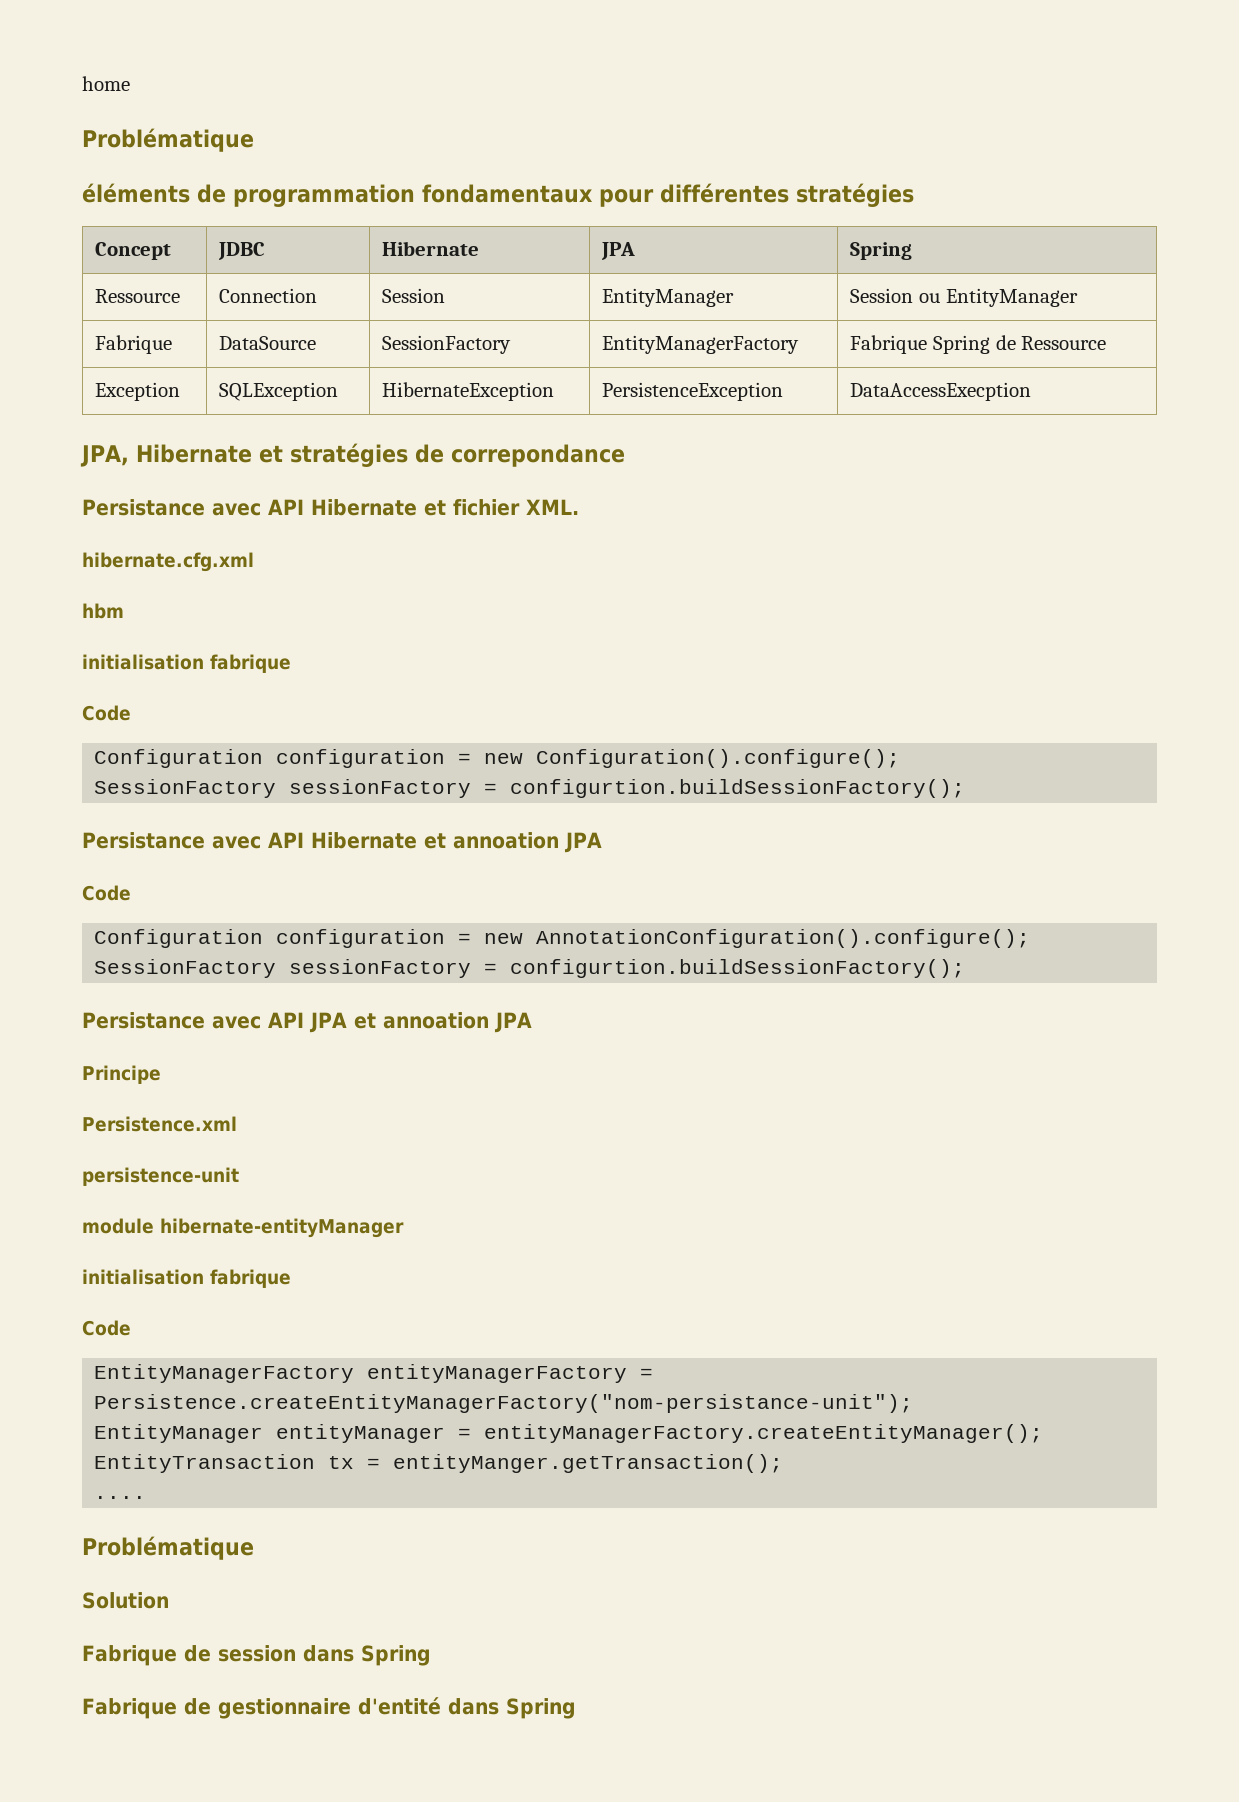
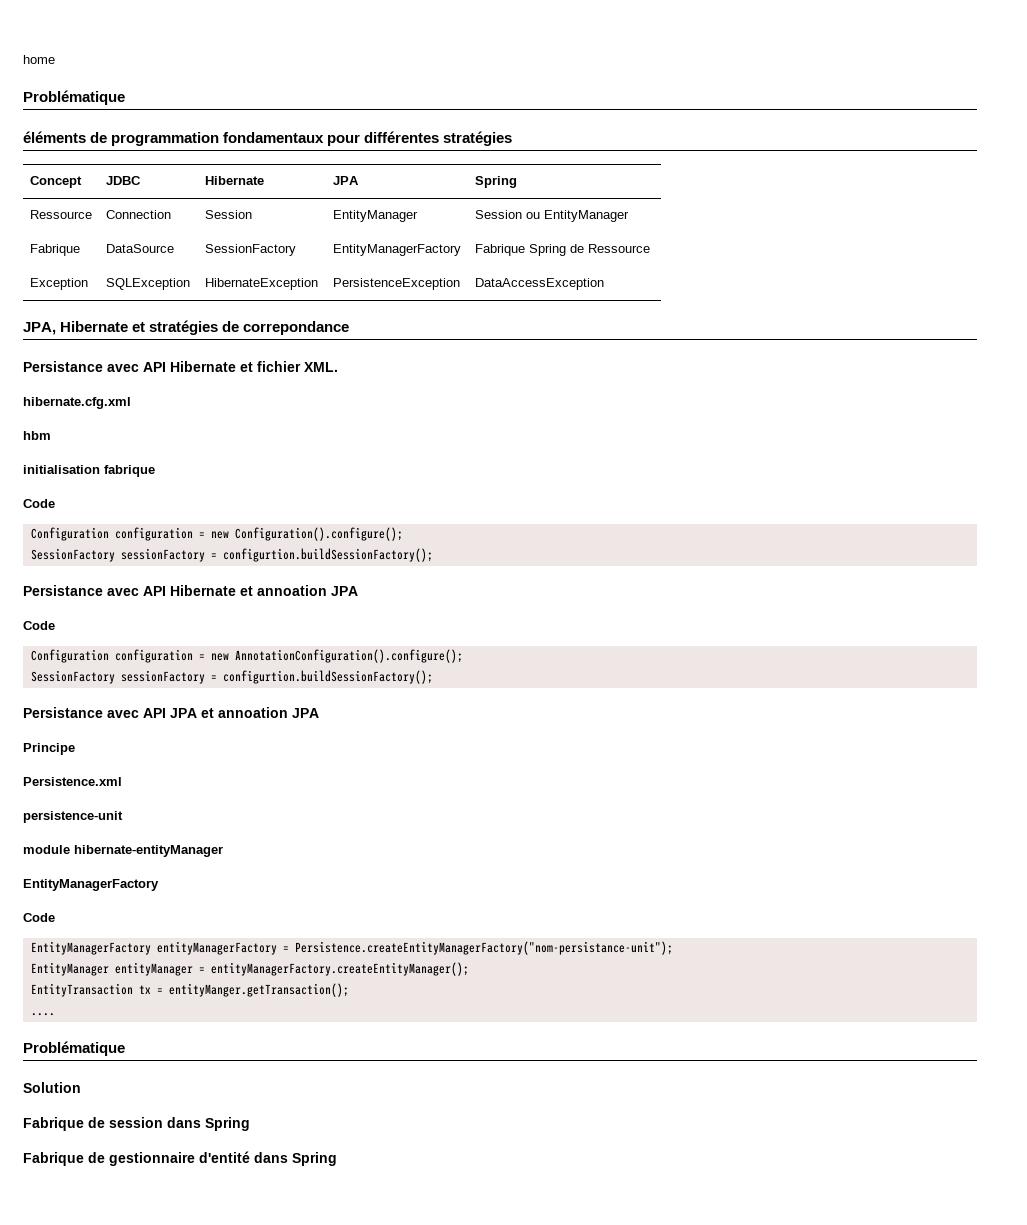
[850,382,1032,401] DataAccessExecption -> [474,278,604,290] DataAccessException
[82,1269,291,1288] initialisation fabrique -> [23,879,159,891] EntityManagerFactory

